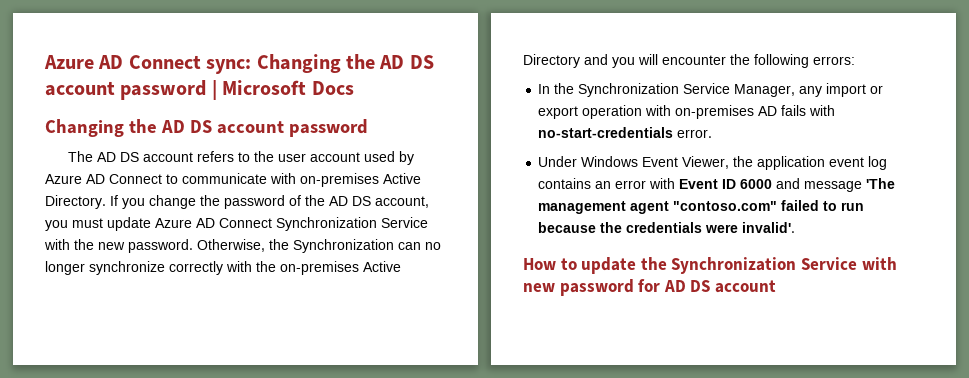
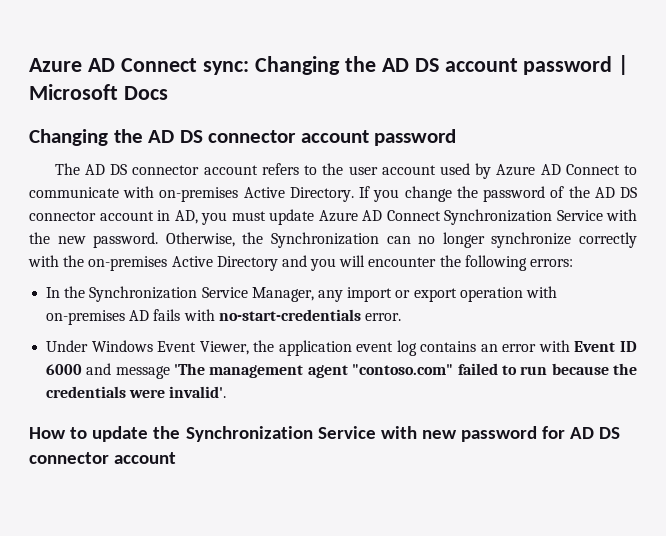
(212, 126) none -> [208,130,297,143] connector
(140, 157) none -> [132,165,200,175] connector
[375,196,429,208] account, -> [29,210,198,224] connector account in AD,
(711, 286) none -> [29,452,109,464] connector

